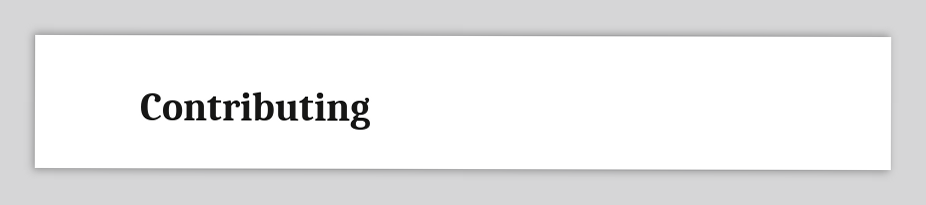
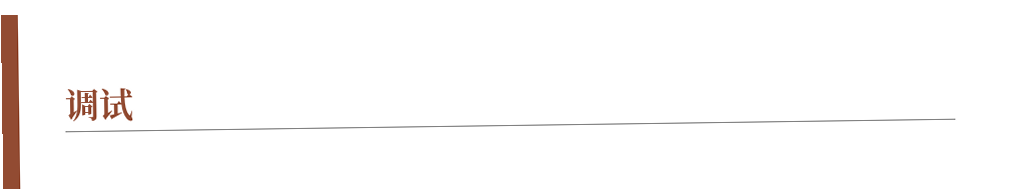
[139,91,371,130] Contributing -> [64,87,134,123] 调试

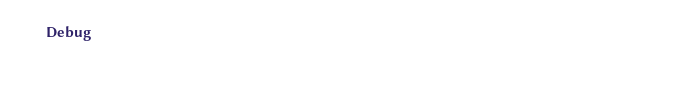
[64,87,134,123] 调试 -> [46,26,91,41] Debug

